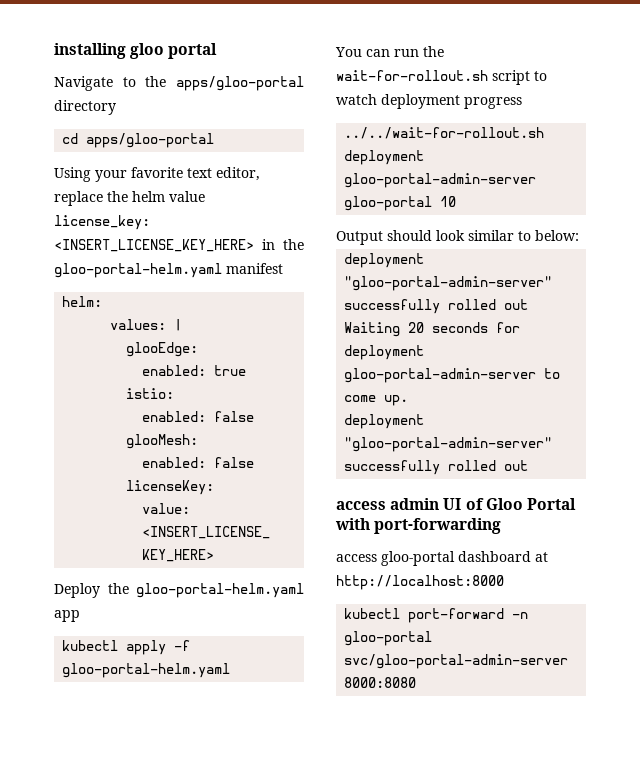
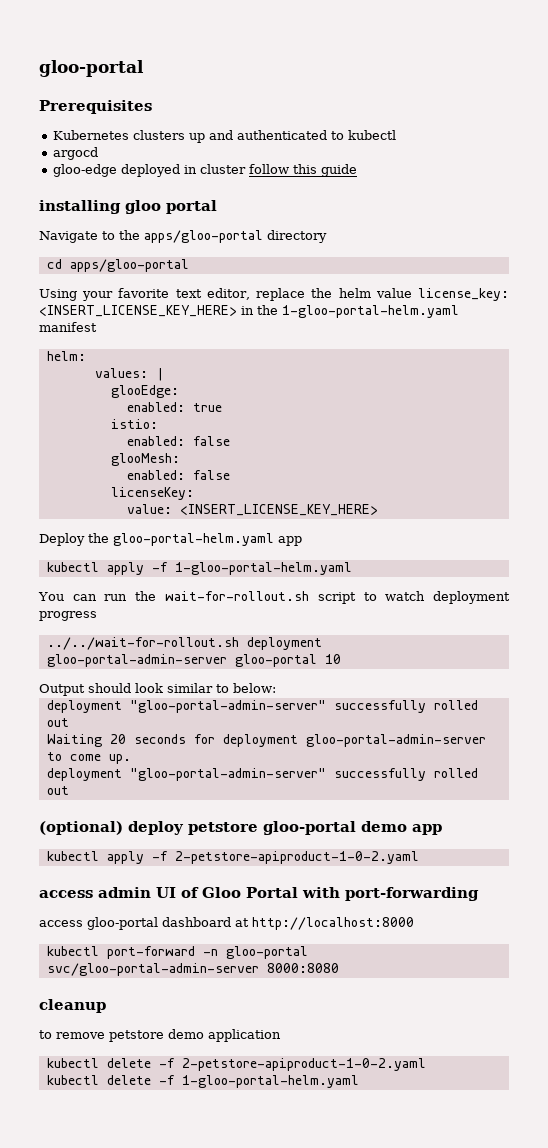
(54, 51) none -> [39,60,144,77] [39,100,152,114] [53,130,397,143] [53,147,99,160] [53,164,358,177] gloo-portal // Prerequisites // Kubernetes clusters up and authenticated to kubectl // argocd // gloo-edge deployed in cluster follow this guide //
[54,263,222,278] gloo-portal-helm.yaml -> [282,305,459,318] 1-gloo-portal-helm.yaml
[62,663,231,678] gloo-portal-helm.yaml -> [174,562,352,575] 1-gloo-portal-helm.yaml
(529, 465) none -> [39,821,442,835] [46,851,419,864] // (optional) deploy petstore gloo-portal demo app // kubectl apply -f 2-petstore-apiproduct-1-0-2.yaml
(417, 682) none -> [39,999,106,1013] [39,1029,281,1042] [46,1058,426,1071] [46,1075,359,1088] // cleanup // to remove petstore demo application // kubectl delete -f 2-petstore-apiproduct-1-0-2.yaml // kubectl delete -f 1-gloo-portal-helm.yaml

